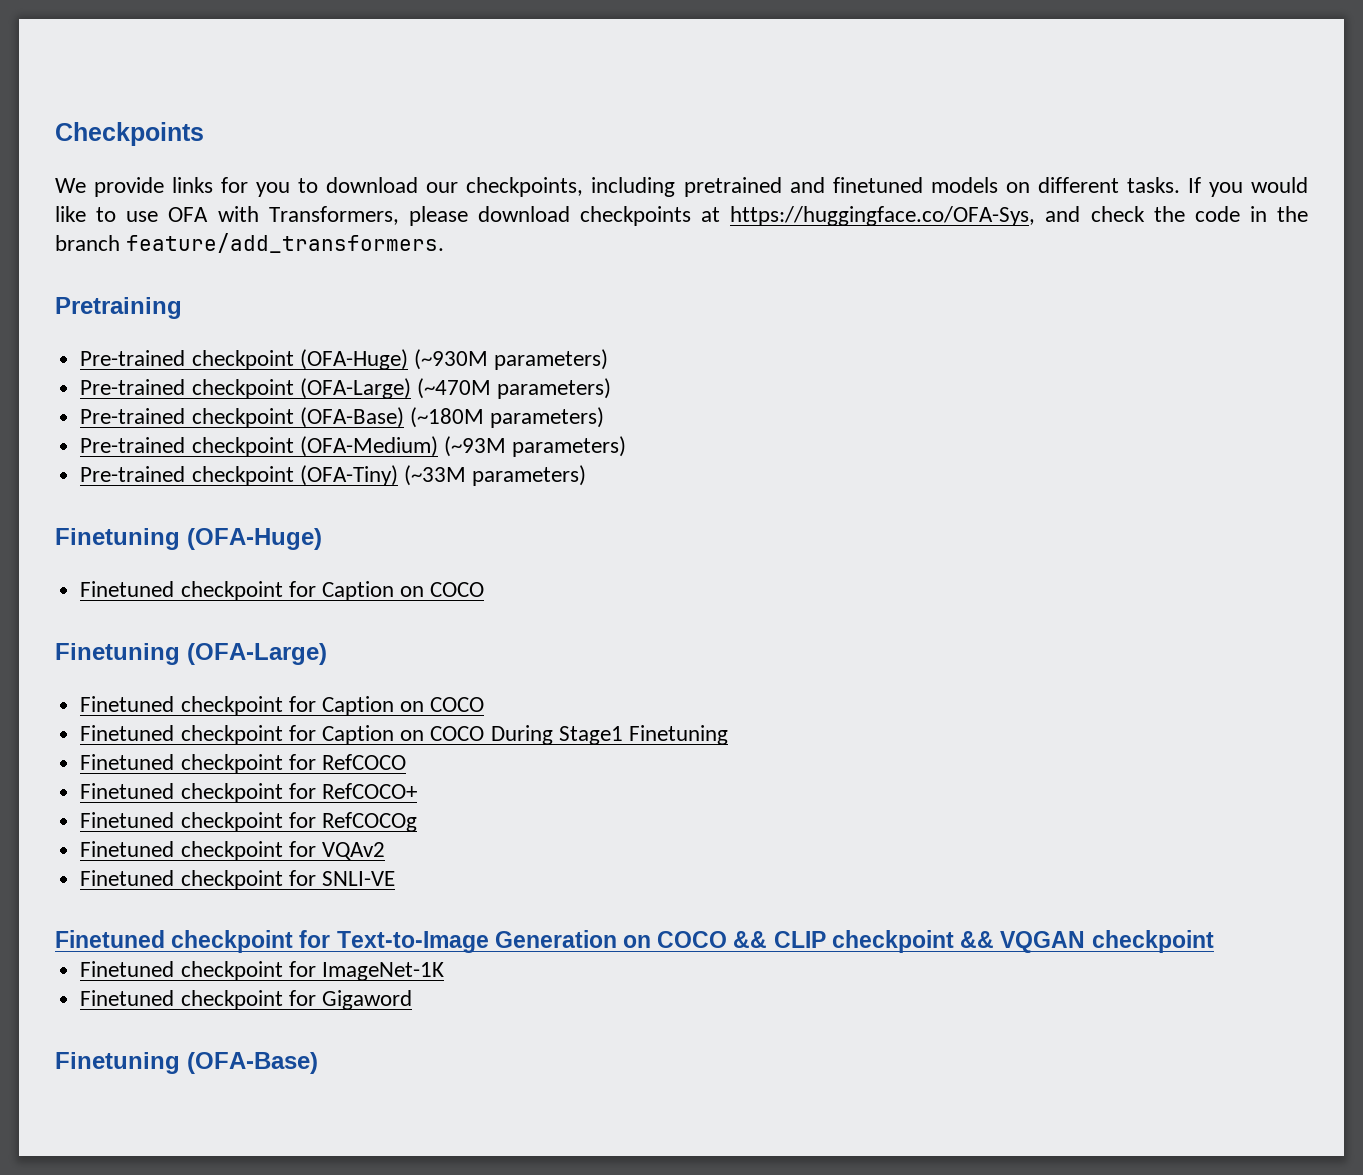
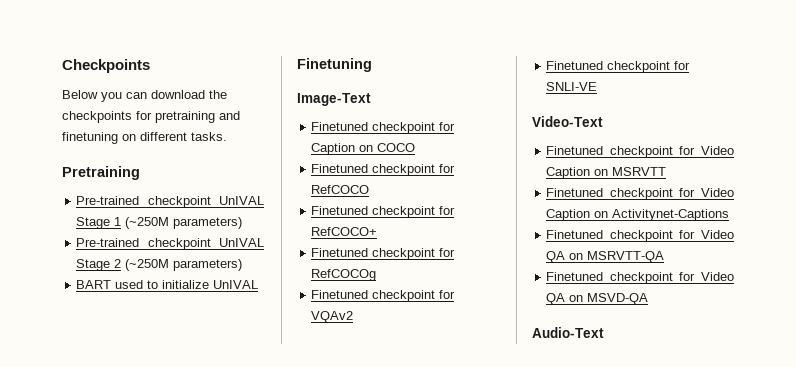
[55,177,1308,197] [55,206,1308,226] [55,233,445,253] We provide links for you to download our checkpoints, including pretrained and finetuned models on different tasks. If you would like to use OFA with Transformers, please download checkpoints at https://huggingface.co/OFA-Sys, and check the code in the branch feature/add_transformers. -> [62,90,227,102] [62,111,240,123] [62,132,227,144] Below you can download the checkpoints for pretraining and finetuning on different tasks.
[299,349,609,370] [80,378,612,399] [80,407,605,428] [80,436,627,457] [80,465,587,486] [55,528,322,550] [80,581,485,601] [55,643,327,665] [80,696,485,716] [80,725,728,745] (OFA-Huge) (~930M parameters) // Pre-trained checkpoint (OFA-Large) (~470M parameters) // Pre-trained checkpoint (OFA-Base) (~180M parameters) // Pre-trained checkpoint (OFA-Medium) (~93M parameters) // Pre-trained checkpoint (OFA-Tiny) (~33M parameters) // Finetuning (OFA-Huge) // Finetuned checkpoint for Caption on COCO // Finetuning (OFA-Large) // Finetuned checkpoint for Caption on COCO // Finetuned checkpoint for Caption on COCO During Stage1 Finetuning -> [218,196,264,205] [76,217,243,229] [76,238,264,250] [76,259,243,271] [76,280,259,289] [297,58,372,72] [297,93,371,106] [311,122,456,134] [311,143,416,155] UnIVAL Stage 1 (~250M parameters) // Pre-trained checkpoint UnIVAL Stage 2 (~250M parameters) // BART used to initialize UnIVAL // Finetuning // Image-Text // Finetuned checkpoint for Caption on COCO
[55,930,1214,953] [80,961,444,981] [80,990,412,1010] [55,1052,318,1074] Finetuned checkpoint for Text-to-Image Generation on COCO && CLIP checkpoint && VQGAN checkpoint // Finetuned checkpoint for ImageNet-1K // Finetuned checkpoint for Gigaword // Finetuning (OFA-Base) -> [532,116,603,127] [546,146,734,158] [546,167,667,179] [546,188,734,200] [546,209,730,221] [546,230,734,242] [546,251,665,263] [546,272,734,284] [546,293,649,305] [532,327,604,338] Video-Text // Finetuned checkpoint for Video Caption on MSRVTT // Finetuned checkpoint for Video Caption on Activitynet-Captions // Finetuned checkpoint for Video QA on MSRVTT-QA // Finetuned checkpoint for Video QA on MSVD-QA // Audio-Text

